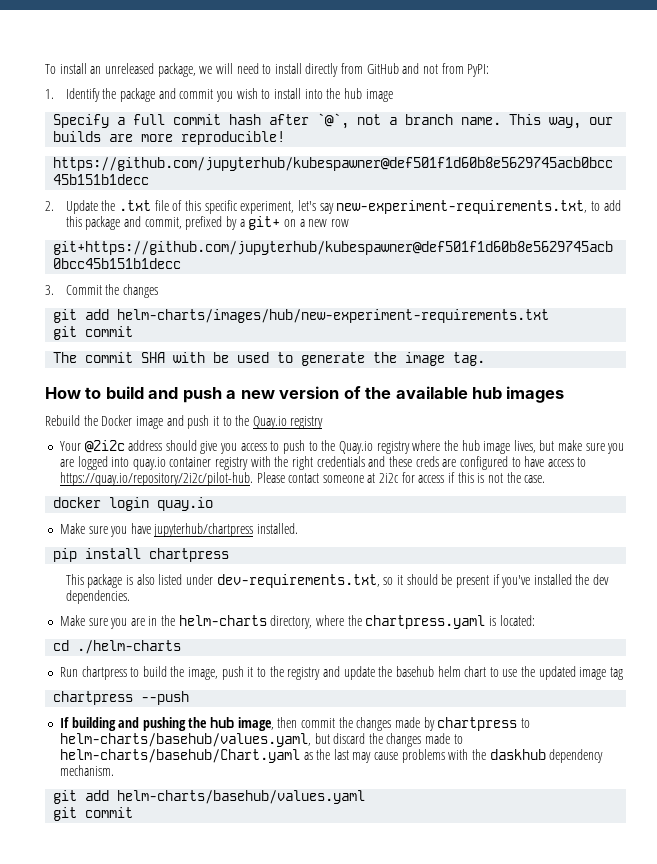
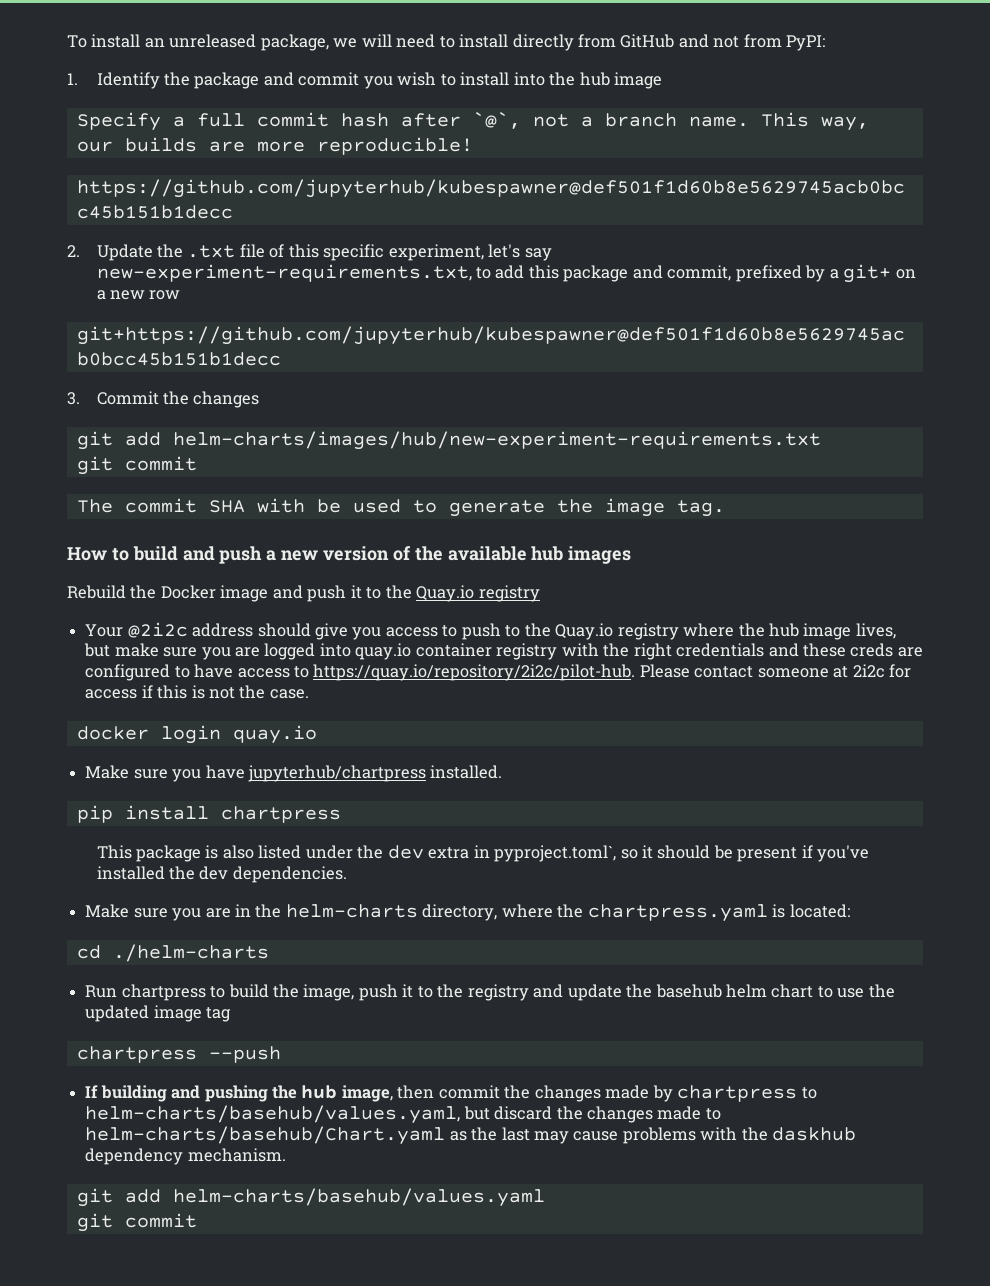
[216,574,380,588] dev-requirements.txt, -> [357,845,617,862] the dev extra in pyproject.toml`,

